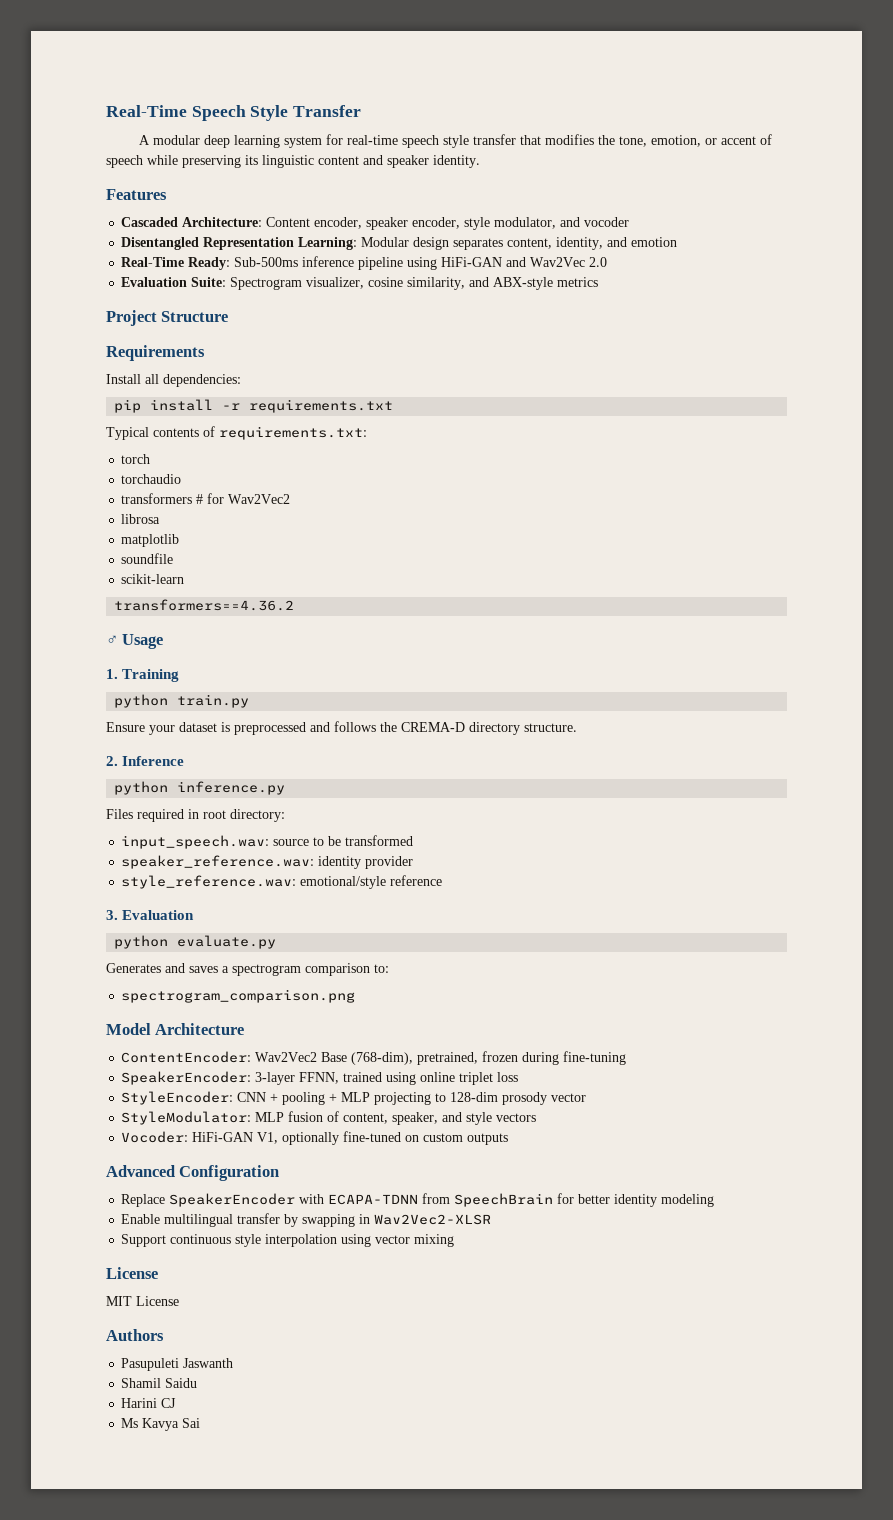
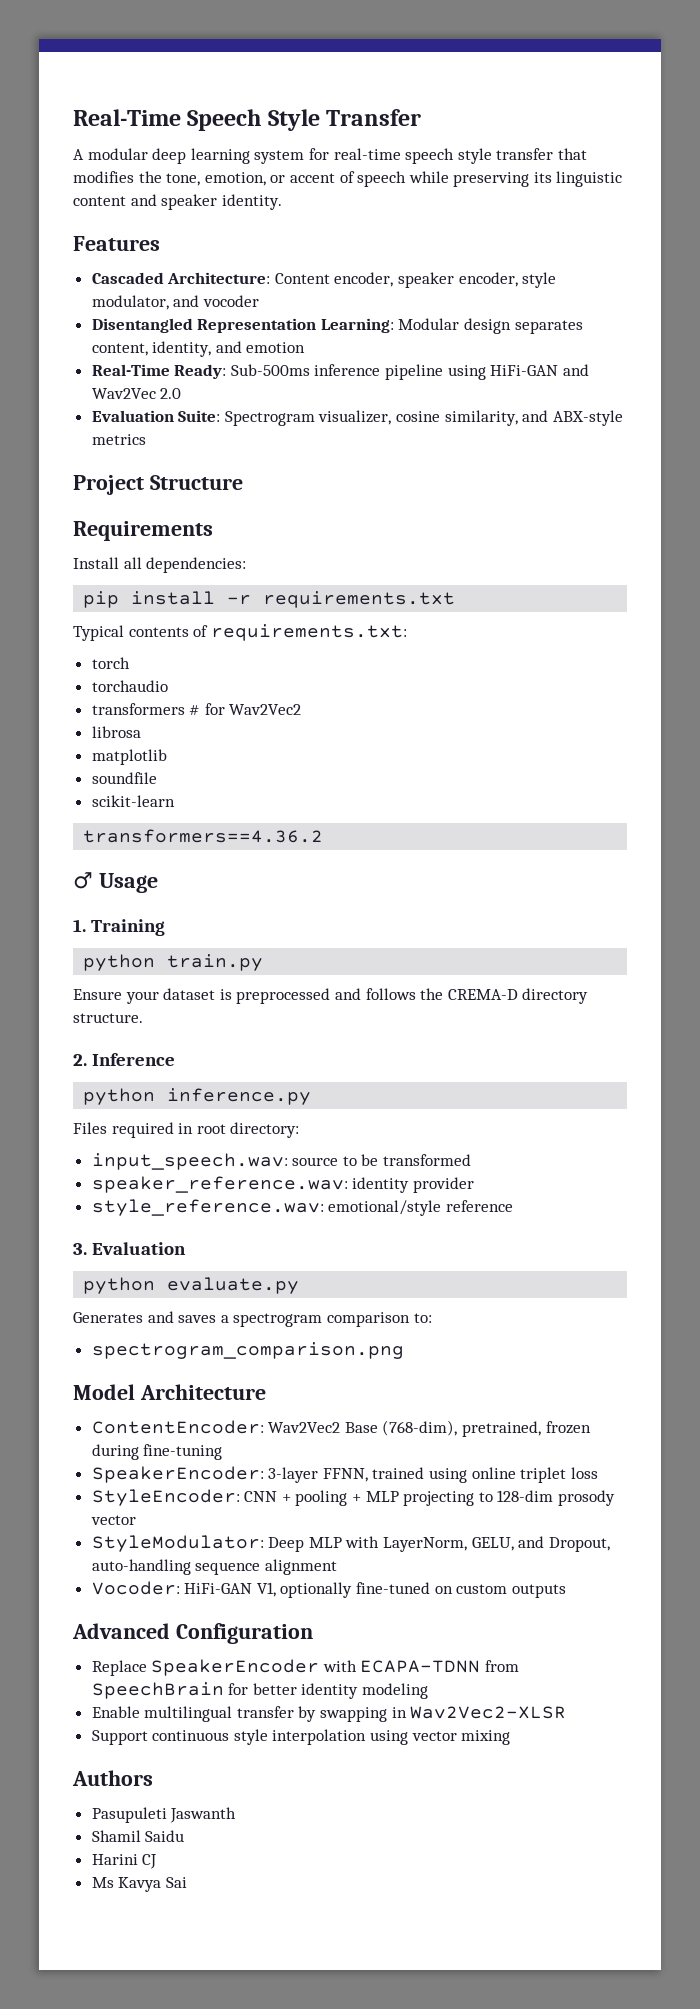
[255,1111,537,1125] MLP fusion of content, speaker, and style vectors -> [268,1536,610,1552] [91,1559,337,1575] Deep MLP with LayerNorm, GELU, and Dropout, auto-handling sequence alignment
[106,1267,158,1279] [106,1296,179,1306] // License // MIT License -> (511, 1737) none

